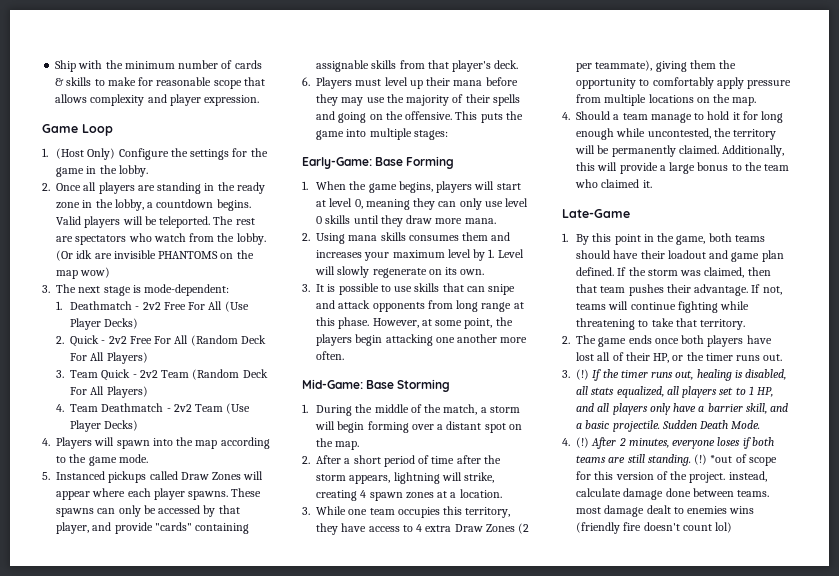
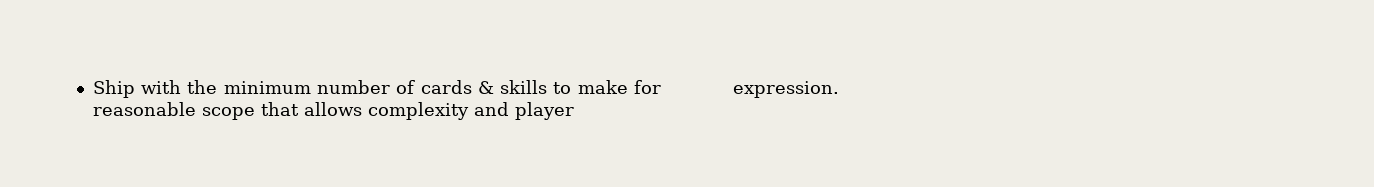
[42,124,113,136] [42,148,268,160] [56,165,148,177] [42,182,265,194] [56,199,251,211] [56,216,255,228] [56,233,266,245] [56,250,254,261] [56,267,111,279] [42,284,230,296] [56,301,249,312] [70,318,139,330] [56,335,266,347] [70,352,148,364] [56,369,268,381] [70,386,148,398] [56,403,251,414] [70,420,139,432] [42,437,270,449] [56,454,148,466] [42,471,264,483] [56,488,262,500] [56,505,240,517] [56,522,250,534] [316,60,519,72] [302,77,518,89] [316,94,520,106] [316,111,523,123] [316,128,448,140] [302,156,455,169] [302,181,521,193] [316,198,529,210] [316,215,496,227] [302,232,511,244] [316,249,524,261] [315,266,485,278] [302,283,516,295] [316,300,524,312] [316,317,513,329] [316,334,528,346] [316,351,345,360] [302,379,451,392] [302,404,520,416] [315,421,522,433] [316,438,360,450] [302,455,501,467] [316,472,495,484] [316,489,502,501] [302,506,511,518] [316,523,530,535] [576,60,737,72] [576,77,792,89] [576,94,757,106] [562,111,784,123] [576,128,777,140] [575,145,785,157] [576,162,790,174] [575,179,652,188] [562,209,630,218] [562,233,765,245] [576,250,784,262] [576,267,771,278] [576,284,782,296] [576,301,750,313] [576,318,746,330] [562,335,772,347] [576,352,783,363] [562,369,787,381] [576,386,774,398] [576,403,789,415] [576,420,761,432] [562,437,774,449] [576,454,777,466] [576,471,767,483] [576,488,770,500] [576,505,755,517] [576,522,733,534] // Game Loop // 1. (Host Only) Configure the settings for the game in the lobby. // 2. Once all players are standing in the ready zone in the lobby, a countdown begins. Valid players will be teleported. The rest are spectators who watch from the lobby. (Or idk are invisible PHANTOMS on the map wow) // 3. The next stage is mode-dependent: // 1. Deathmatch - 2v2 Free For All (Use Player Decks) // 2. Quick - 2v2 Free For All (Random Deck For All Players) // 3. Team Quick - 2v2 Team (Random Deck For All Players) // 4. Team Deathmatch - 2v2 Team (Use Player Decks) // 4. Players will spawn into the map according to the game mode. // 5. Instanced pickups called Draw Zones will appear where each player spawns. These spawns can only be accessed by that player, and provide "cards" containing assignable skills from that player's deck. // 6. Players must level up their mana before they may use the majority of their spells and going on the offensive. This puts the game into multiple stages: // Early-Game: Base Forming // 1. When the game begins, players will start at level 0, meaning they can only use level 0 skills until they draw more mana. // 2. Using mana skills consumes them and increases your maximum level by 1. Level will slowly regenerate on its own. // 3. It is possible to use skills that can snipe and attack opponents from long range at this phase. However, at some point, the players begin attacking one another more often. // Mid-Game: Base Storming // 1. During the middle of the match, a storm will begin forming over a distant spot on the map. // 2. After a short period of time after the storm appears, lightning will strike, creating 4 spawn zones at a location. // 3. While one team occupies this territory, they have access to 4 extra Draw Zones (2 per teammate), giving them the opportunity to comfortably apply pressure from multiple locations on the map. // 4. Should a team manage to hold it for long enough while uncontested, the territory will be permanently claimed. Additionally, this will provide a large bonus to the team who claimed it. // Late-Game // 1. By this point in the game, both teams should have their loadout and game plan defined. If the storm was claimed, then that team pushes their advantage. If not, teams will continue fighting while threatening to take that territory. // 2. The game ends once both players have lost all of their HP, or the timer runs out. // 3. (!) If the timer runs out, healing is disabled, all stats equalized, all players set to 1 HP, and all players only have a barrier skill, and a basic projectile. Sudden Death Mode. // 4. (!) After 2 minutes, everyone loses if both teams are still standing. (!) *out of scope for this version of the project. instead, calculate damage done between teams. most damage dealt to enemies wins (friendly fire doesn't count lol) -> (839, 89) none

